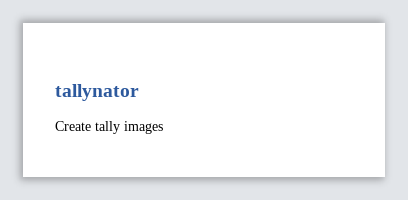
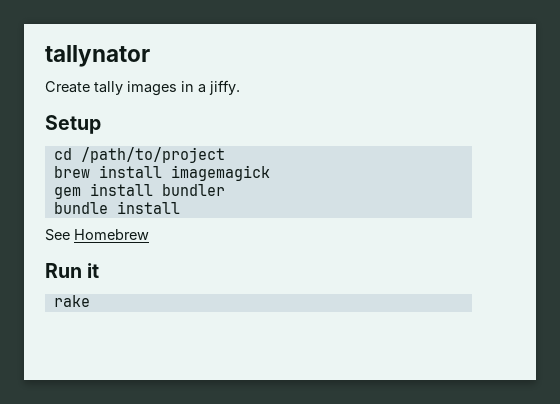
(163, 127) none -> [181,80,240,95] [45,115,101,134] [53,147,225,163] [53,165,270,181] [53,183,225,199] [53,201,180,214] [45,229,149,241] [45,263,100,278] [53,295,90,307] in a jiffy. // Setup // cd /path/to/project // brew install imagemagick // gem install bundler // bundle install // See Homebrew // Run it // rake

